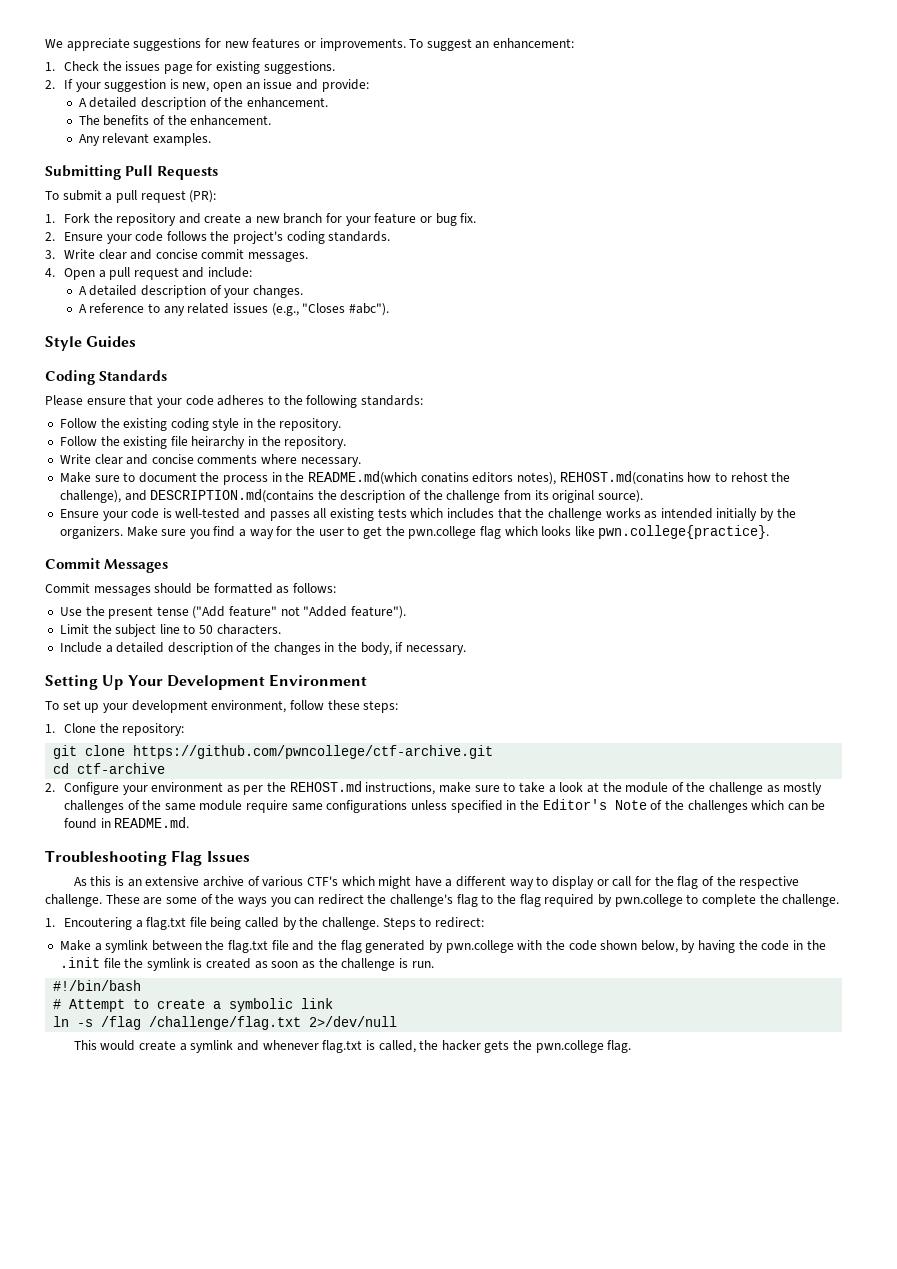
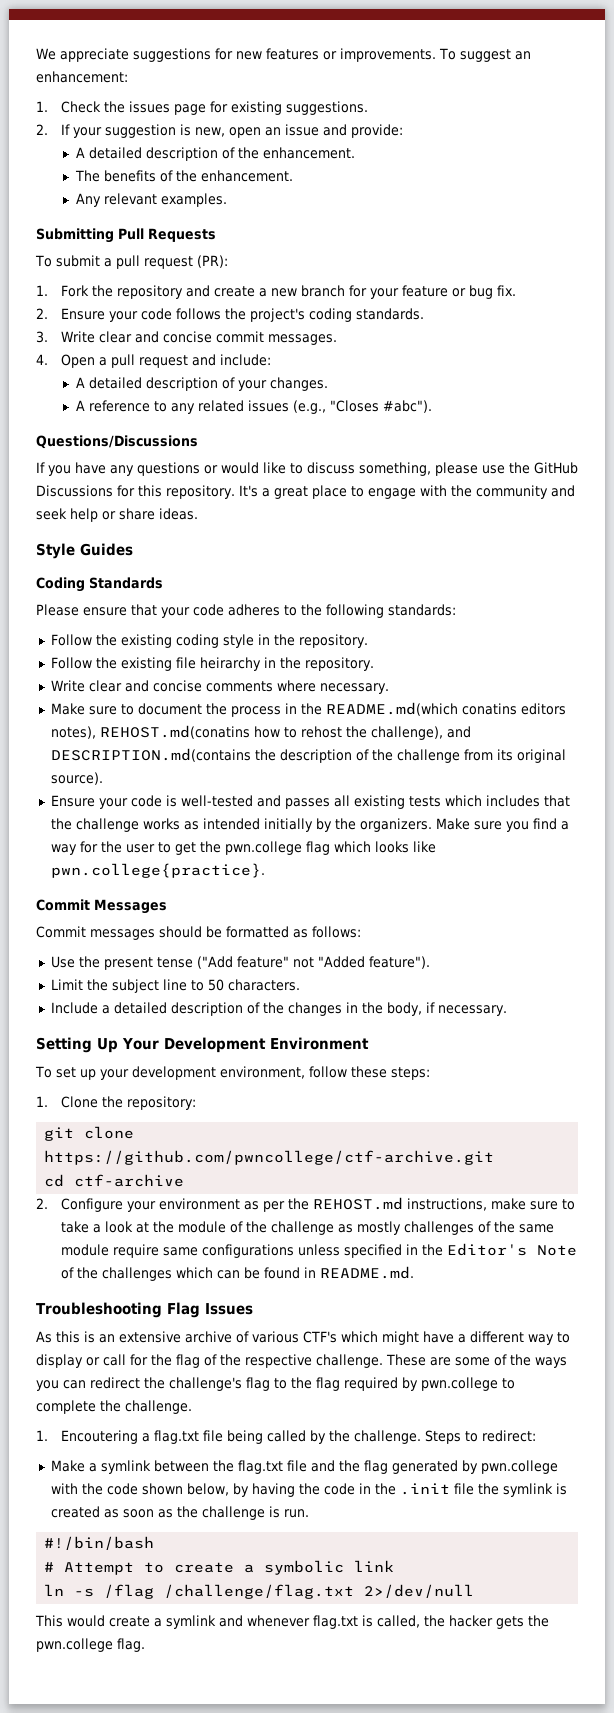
(389, 309) none -> [36,435,198,449] [36,462,578,476] [36,485,575,499] [36,508,198,522] // Questions/Discussions // If you have any questions or would like to discuss something, please use the GitHub Discussions for this repository. It's a great place to engage with the community and seek help or share ideas.

